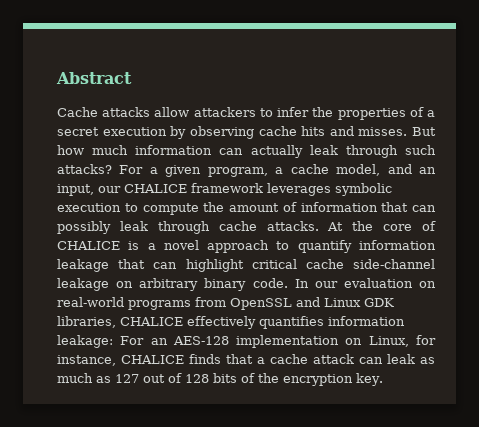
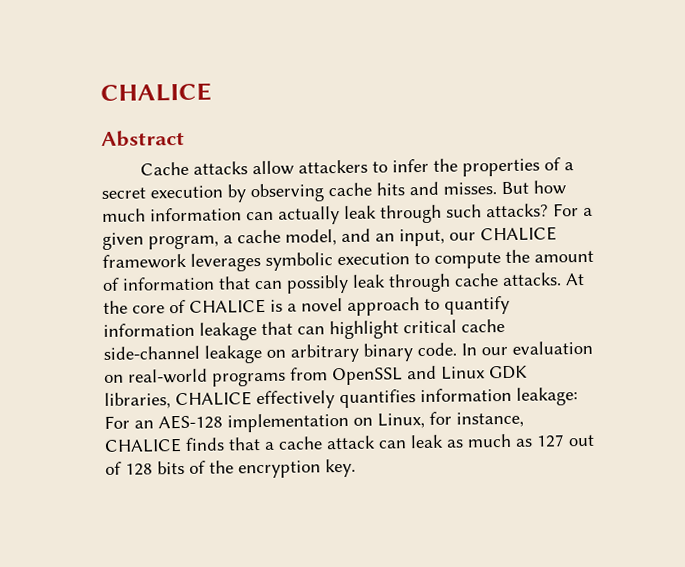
(56, 78) none -> [100,82,212,102] CHALICE //

